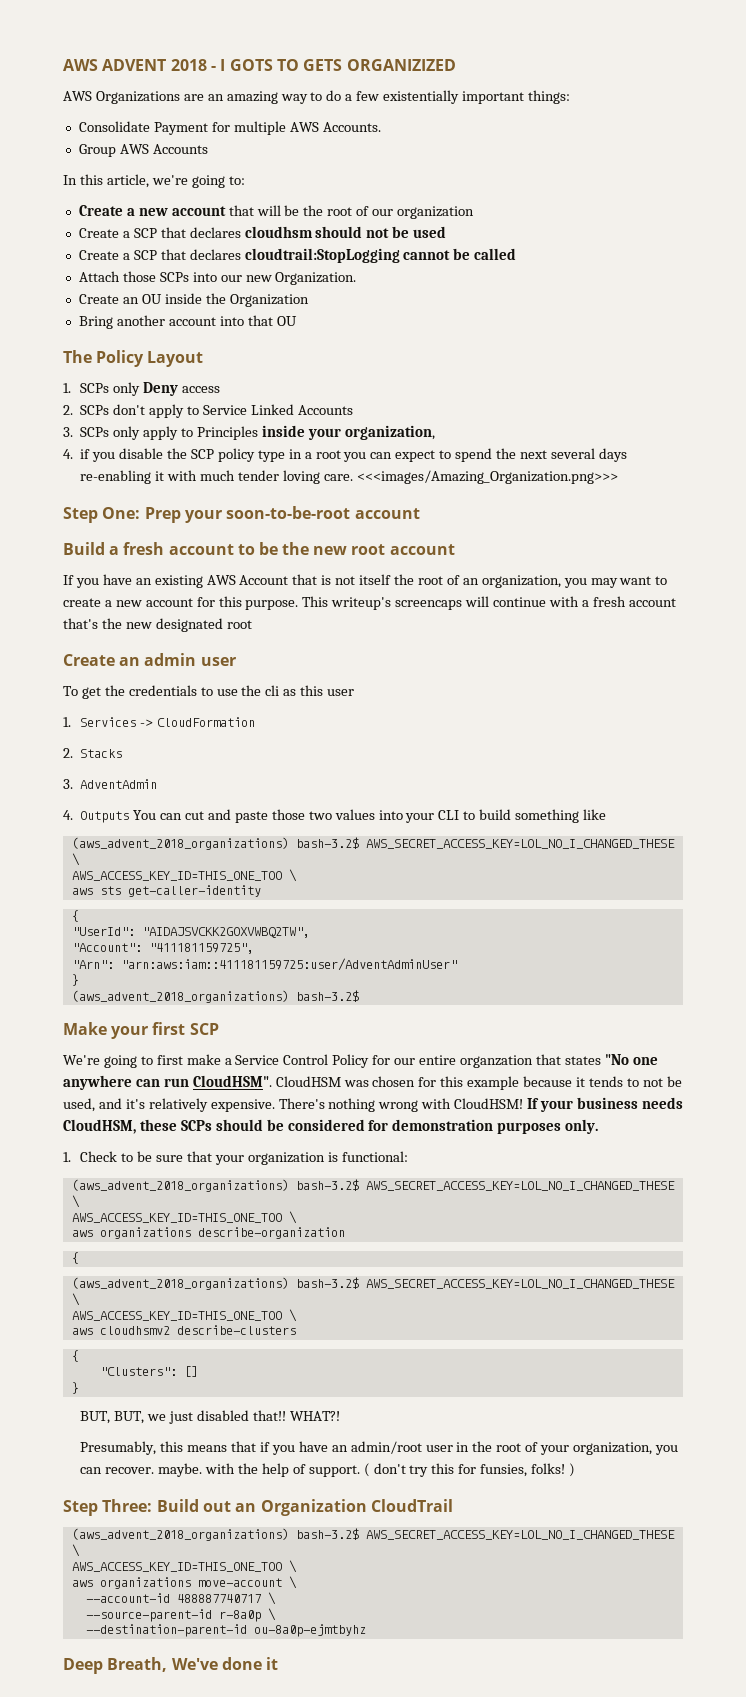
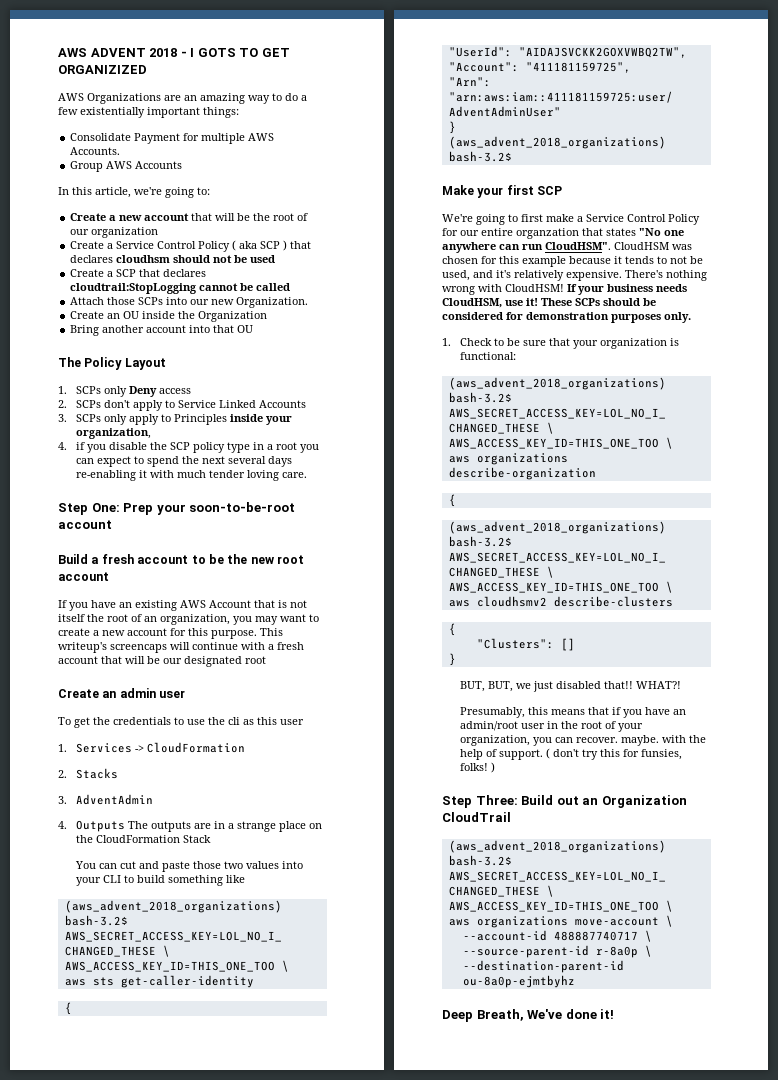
[303,59,343,71] GETS -> [261,48,290,57] GET
[133,228,157,238] SCP -> [116,240,288,252] Service Control Policy ( aka SCP )
[356,470,618,484] <<<images/Amazing_Organization.png>>> -> (308, 475) none
[63,618,152,629] that's the new -> [101,656,182,664] that will be our
(130, 817) none -> [128,821,323,832] [76,835,212,843] The outputs are in a strange place on the CloudFormation Stack //
[139,1119,177,1131] these -> [505,298,572,306] use it! These
[266,1657,279,1670] it -> [600,1009,615,1019] it!

